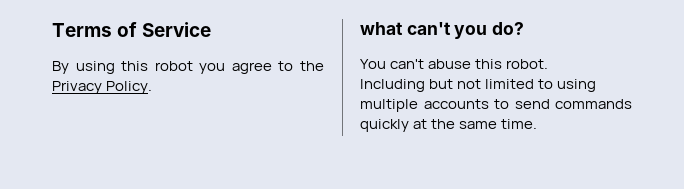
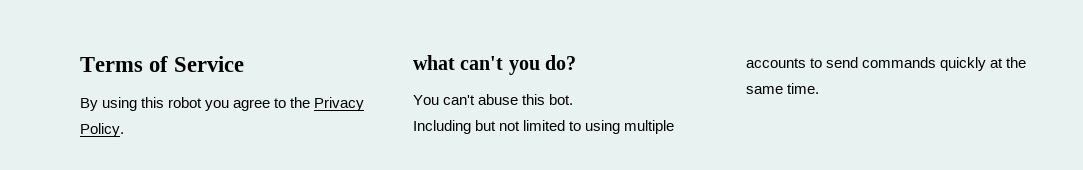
[506,59,549,69] robot. -> [549,94,574,105] bot.

